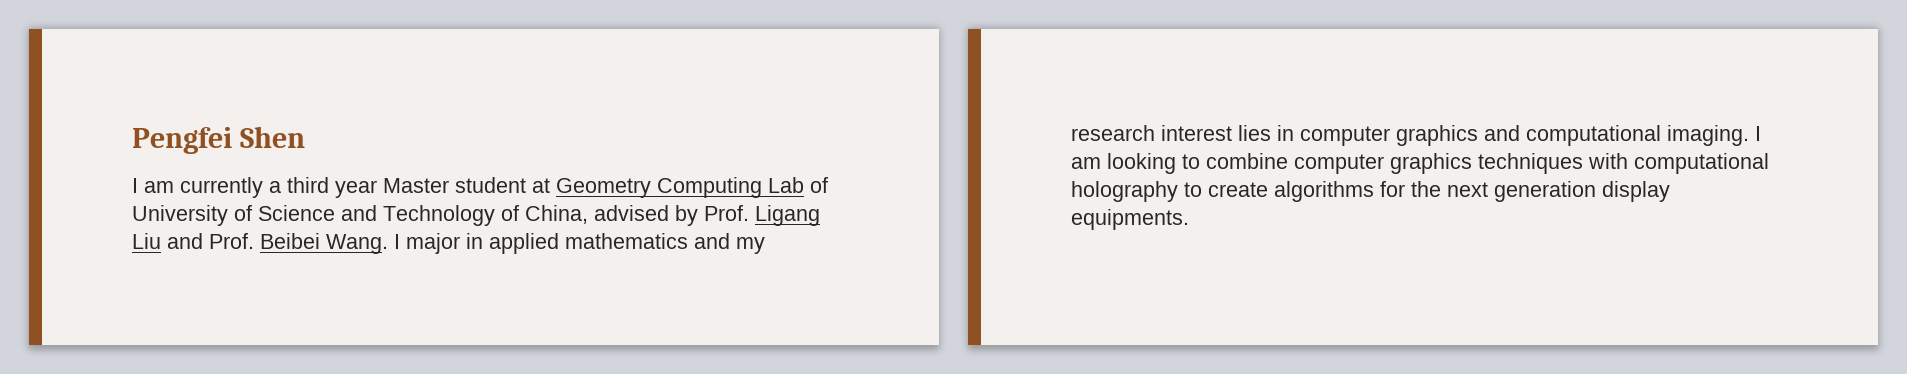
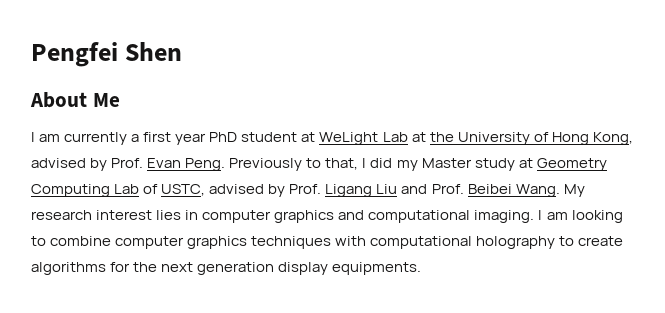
(305, 137) none -> [30,92,120,108] // About Me
[287,177,526,198] third year Master student -> [143,132,633,145] [31,158,515,171] first year PhD student at WeLight Lab at the University of Hong Kong, advised by Prof. Evan Peng. Previously to that, I did my Master study
[132,205,588,226] University of Science and Technology of China, -> [161,184,206,196] USTC,
[394,233,765,254] I major in applied mathematics and my -> [563,184,585,197] My

